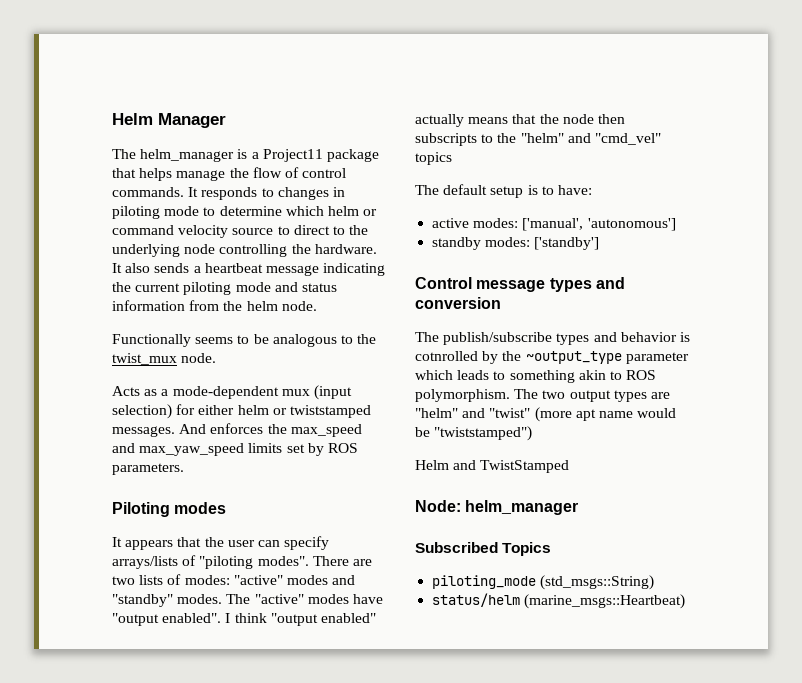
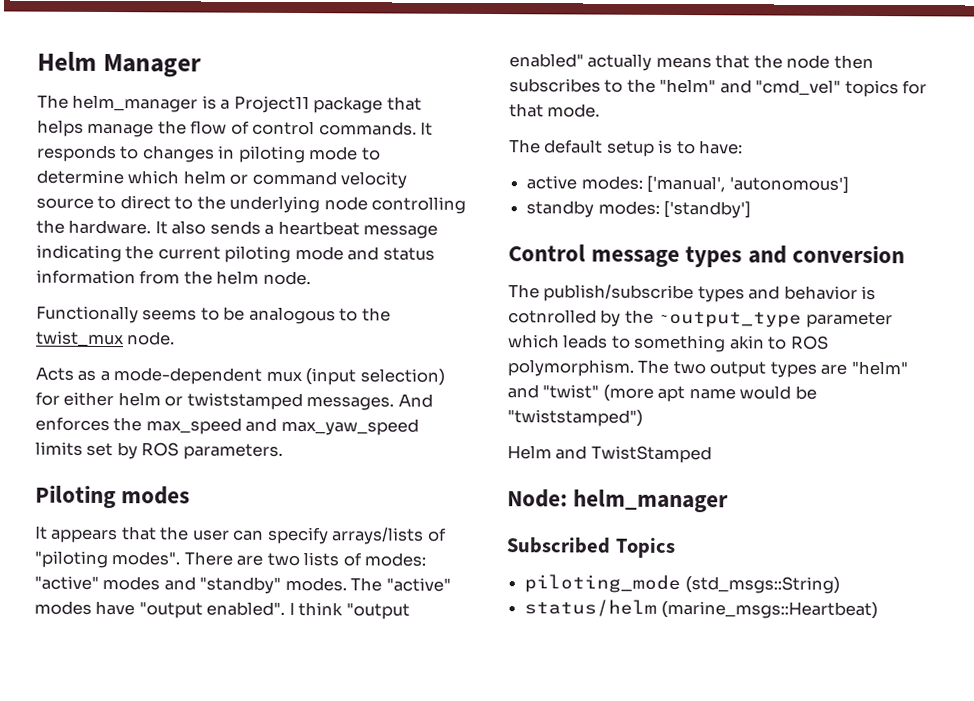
[415,133,477,146] subscripts -> [509,78,601,93] subscribes
(452, 158) none -> [902,80,928,95] [509,103,601,118] for that mode.

